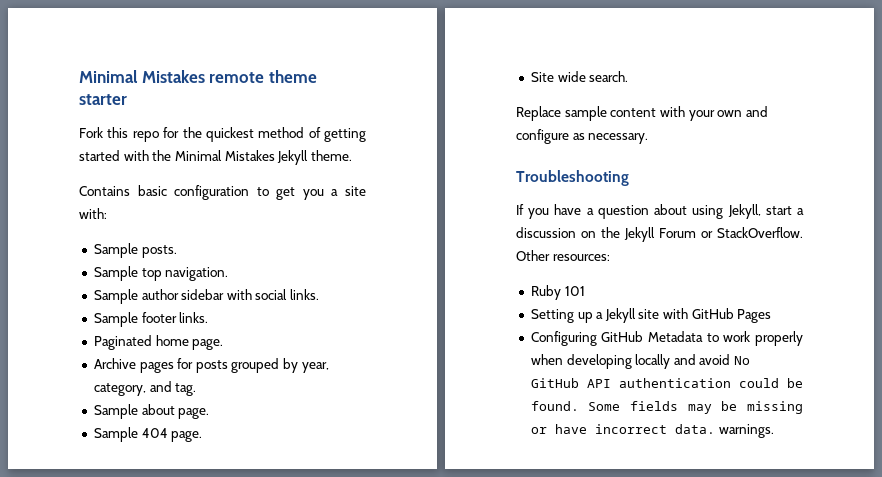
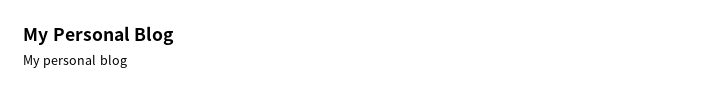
[79,70,317,83] [79,94,127,105] [79,127,366,142] [79,150,352,165] [79,185,367,200] [79,208,107,219] [93,243,177,258] [93,266,229,281] [93,289,320,304] [93,312,209,327] [93,335,224,350] [93,358,329,373] [93,381,197,396] [93,404,210,419] [93,427,203,442] [530,71,629,82] [516,106,768,121] [516,129,649,144] [516,170,629,186] [516,204,804,219] [516,227,803,242] [516,250,610,261] [530,285,585,300] [530,308,772,323] [530,331,803,346] [530,354,751,369] [530,378,803,388] [530,401,803,414] [530,424,774,438] Minimal Mistakes remote theme starter // Fork this repo for the quickest method of getting started with the Minimal Mistakes Jekyll theme. // Contains basic configuration to get you a site with: // Sample posts. // Sample top navigation. // Sample author sidebar with social links. // Sample footer links. // Paginated home page. // Archive pages for posts grouped by year, category, and tag. // Sample about page. // Sample 404 page. // Site wide search. // Replace sample content with your own and configure as necessary. // Troubleshooting // If you have a question about using Jekyll, start a discussion on the Jekyll Forum or StackOverflow. Other resources: // Ruby 101 // Setting up a Jekyll site with GitHub Pages // Configuring GitHub Metadata to work properly when developing locally and avoid No GitHub API authentication could be found. Some fields may be missing or have incorrect data. warnings. -> [23,26,175,45] [23,54,127,68] My Personal Blog // My personal blog

